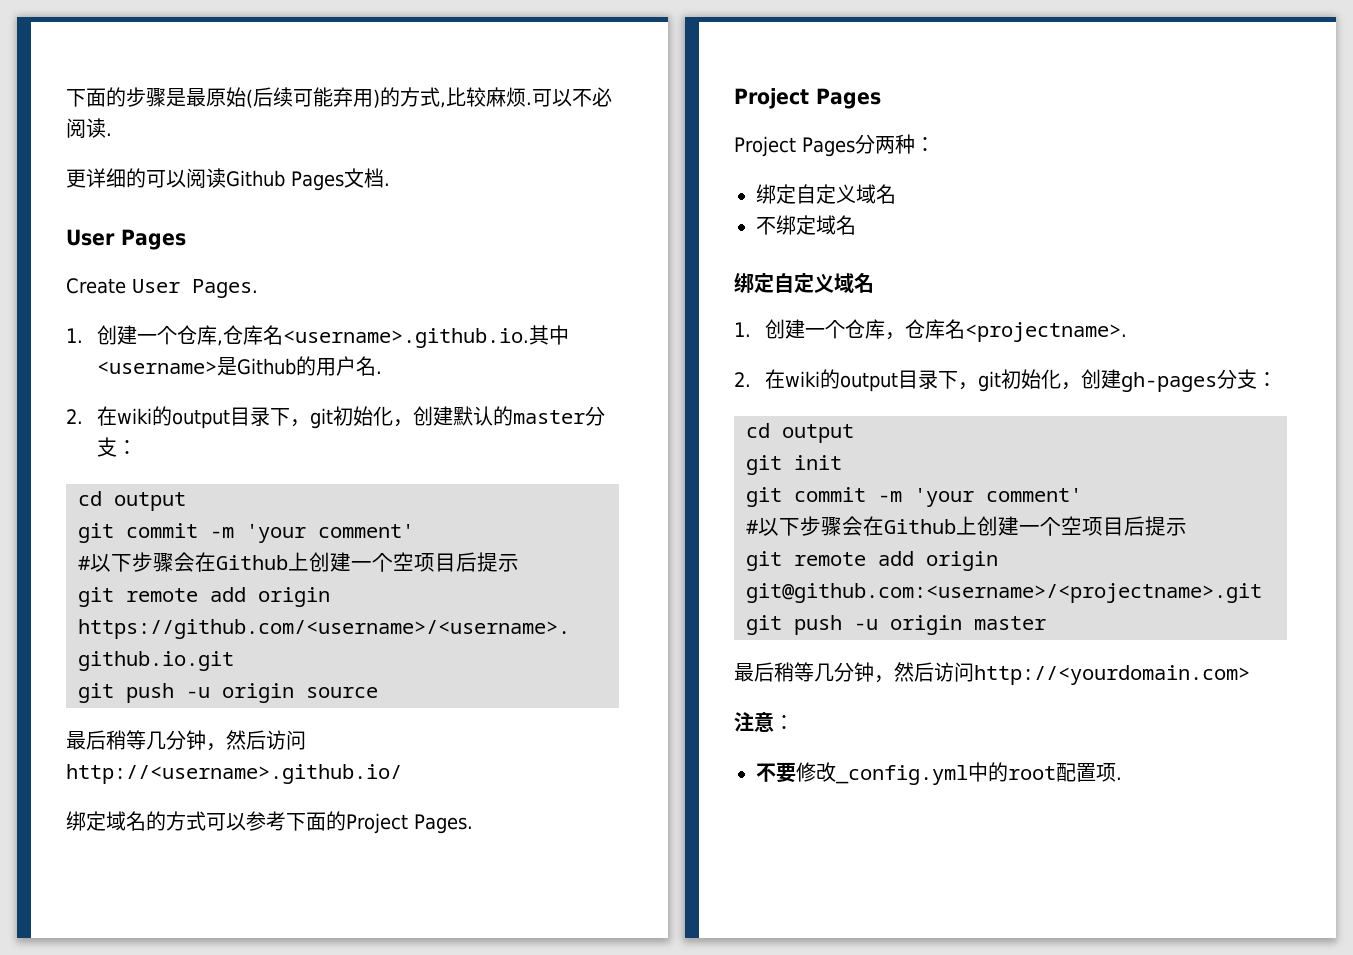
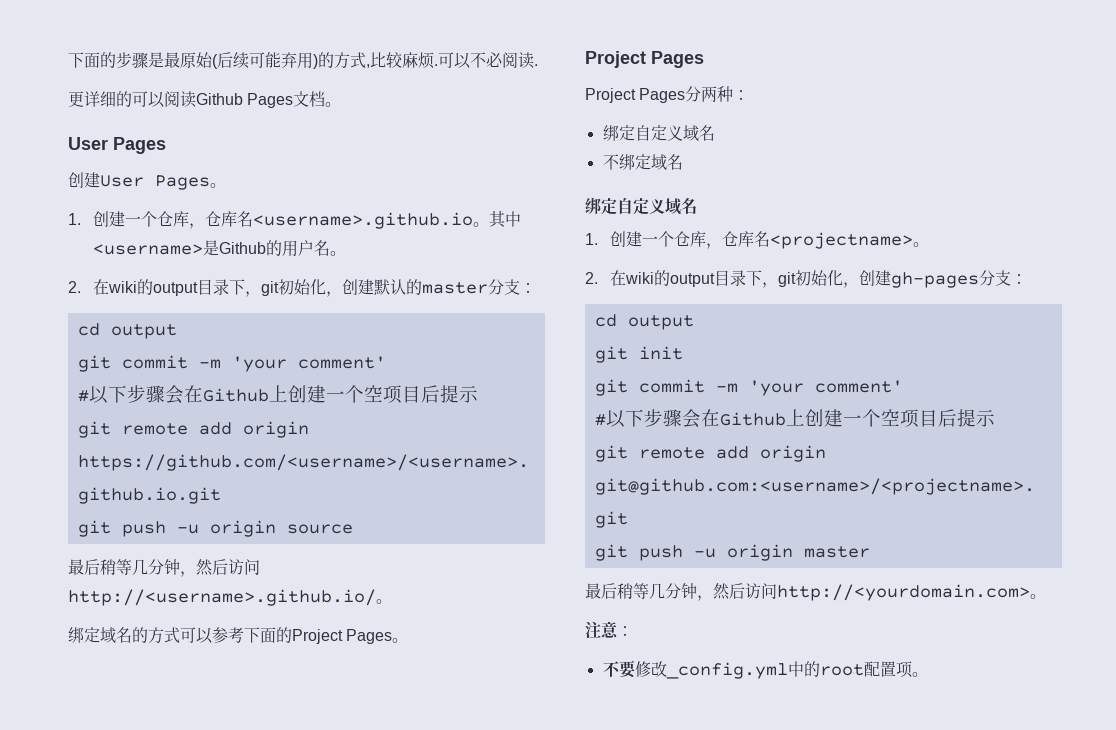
[383,183,390,186] . -> [325,102,342,107] 。
[66,278,258,298] [66,325,529,348] Create User Pages. // 1.创建一个仓库,仓库名<username>.github.io. -> [68,172,226,190] [68,211,490,229] 创建User Pages。 // 1.创建一个仓库，仓库名<username>.github.io。
[375,371,382,374] . -> [330,251,347,256] 。
(402, 774) none -> [376,599,392,604] 。
[414,814,473,834] Pages. -> [346,629,409,644] Pages。
[964,322,1127,342] <projectname>. -> [770,232,930,249] <projectname>。
(1250, 675) none -> [1030,594,1046,599] 。
[1116,777,1122,780] . -> [911,672,928,677] 。

